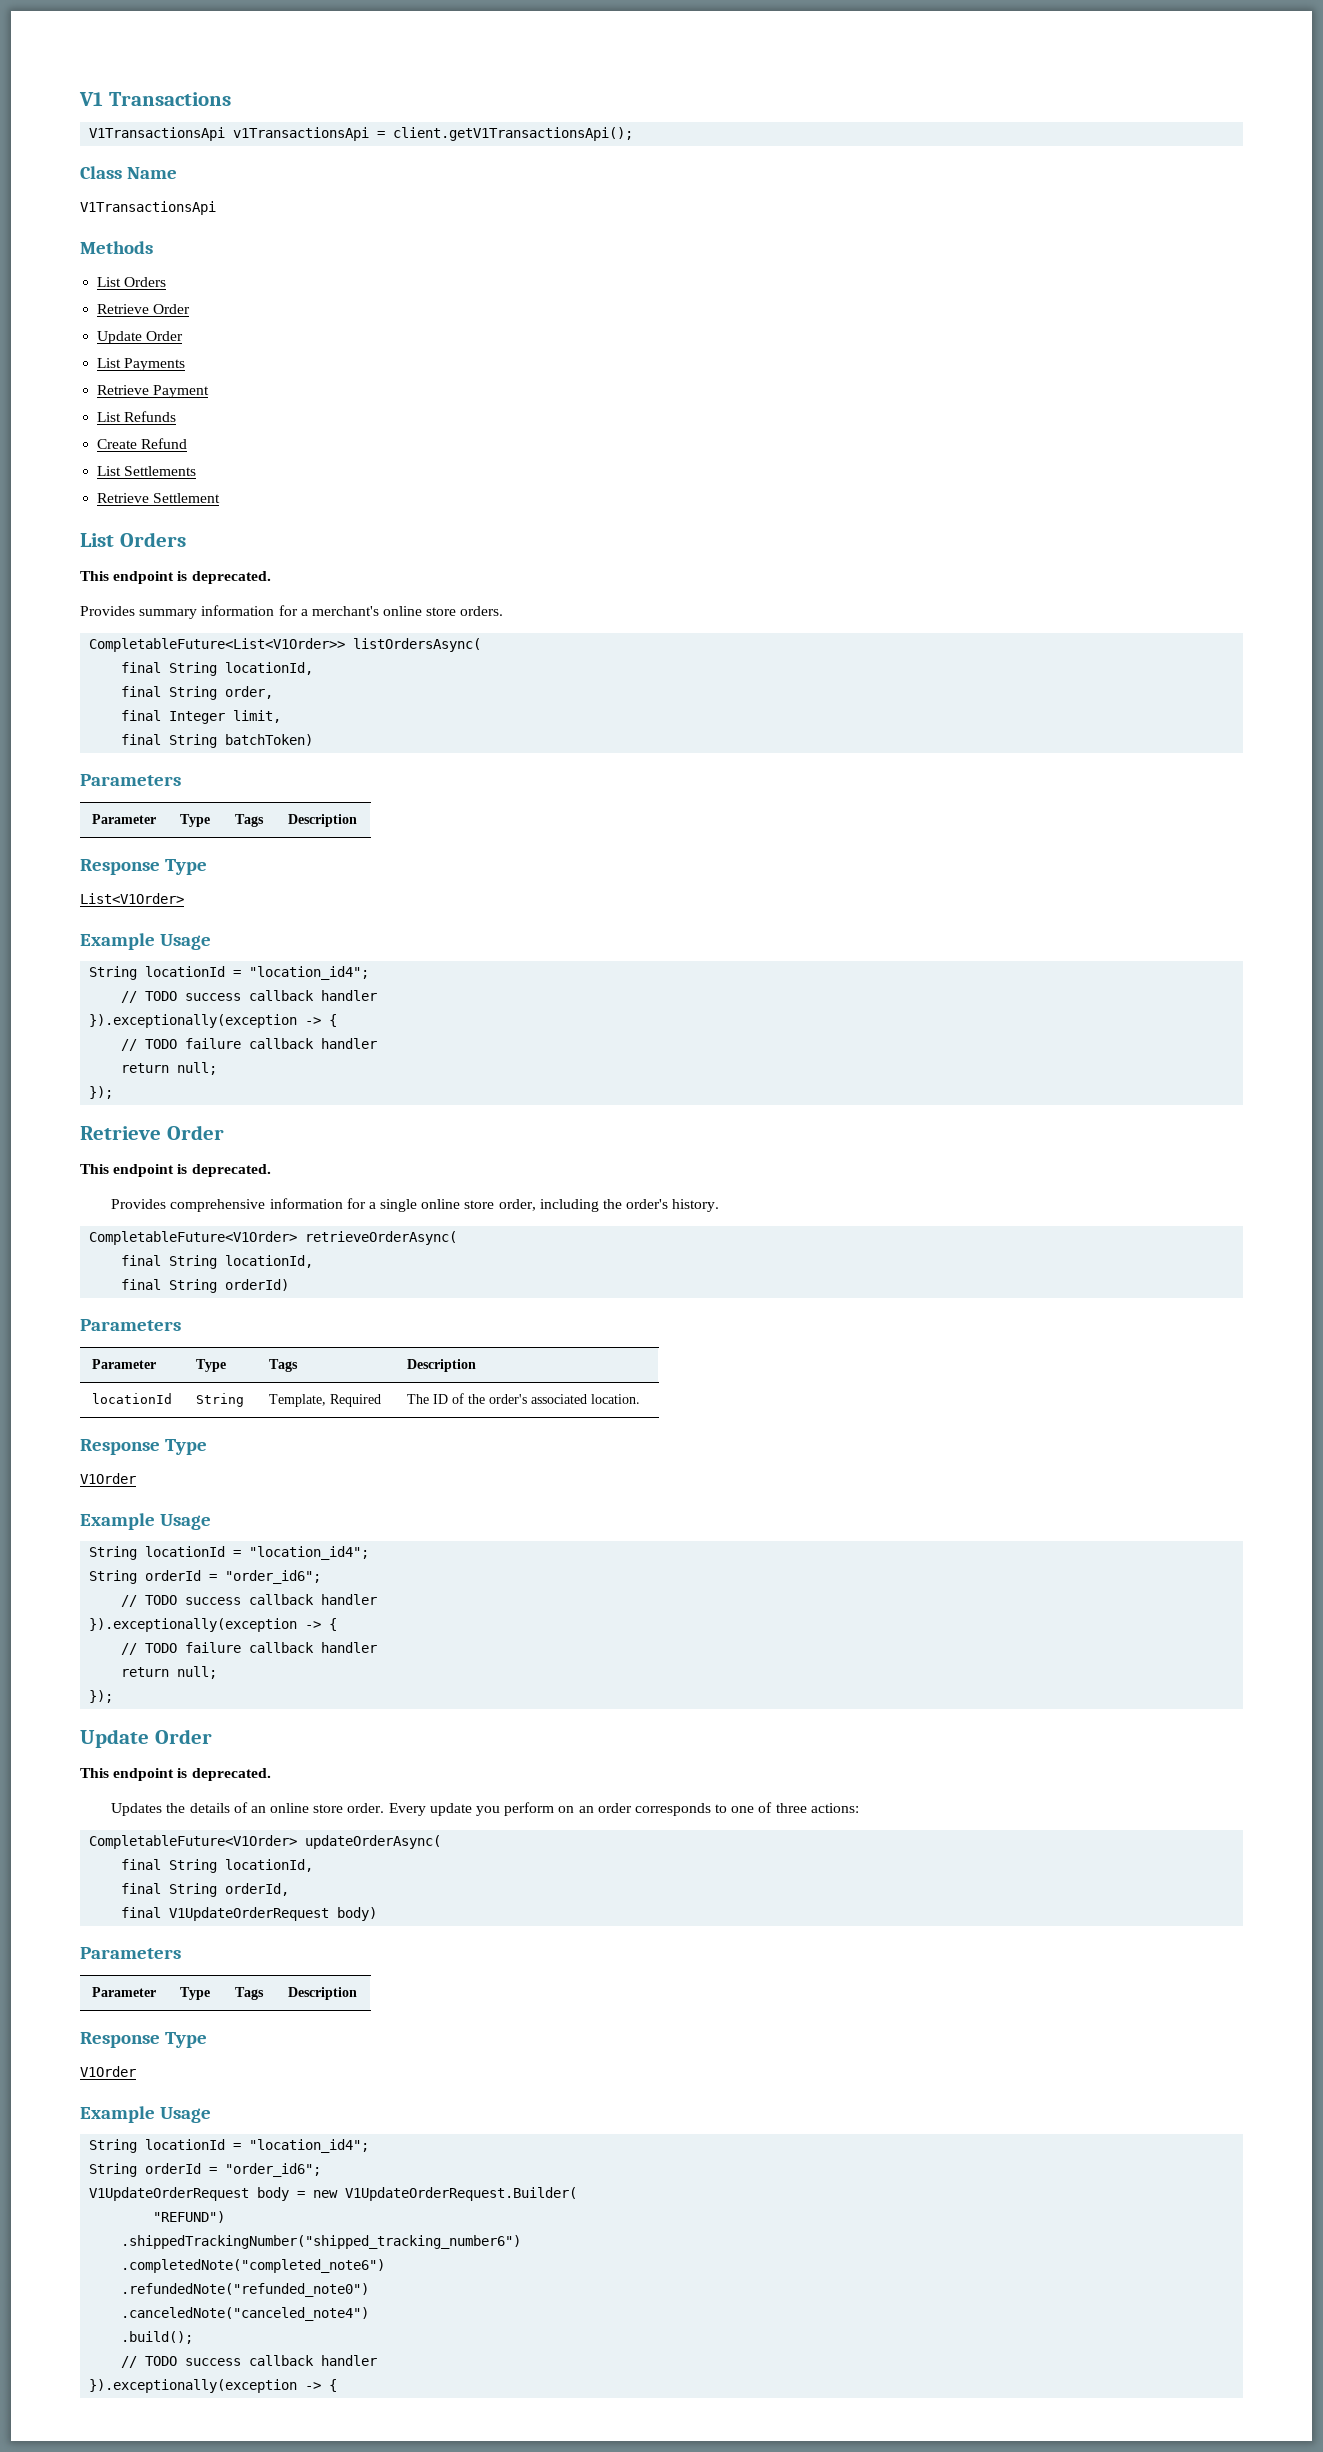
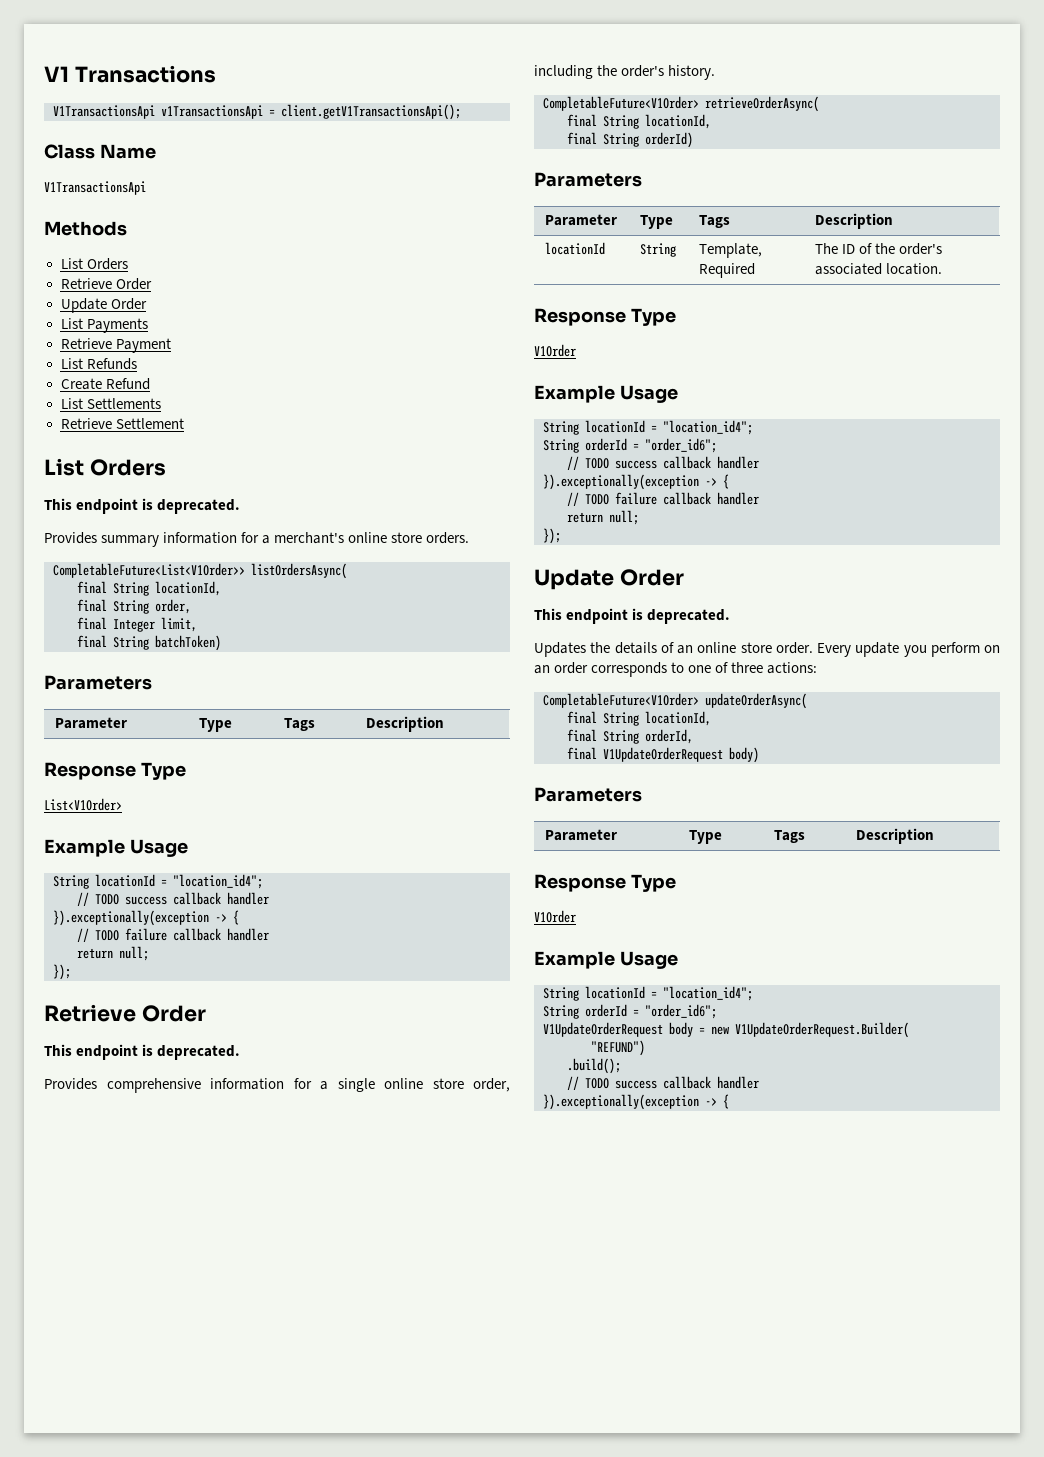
[121,2235,522,2249] [121,2259,386,2273] [121,2283,370,2297] [121,2307,370,2321] // .shippedTrackingNumber("shipped_tracking_number6") // .completedNote("completed_note6") // .refundedNote("refunded_note0") // .canceledNote("canceled_note4") -> (645, 1048) none

